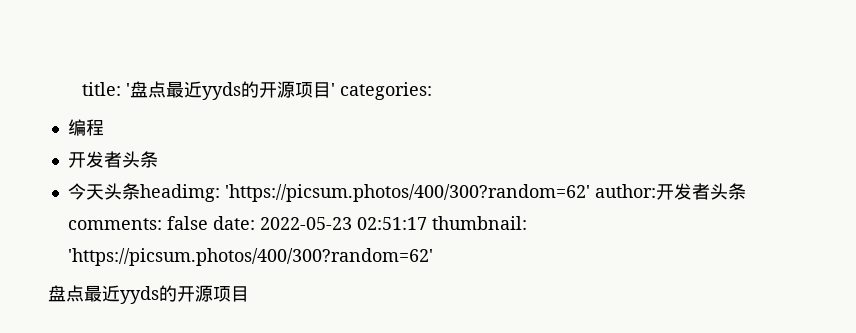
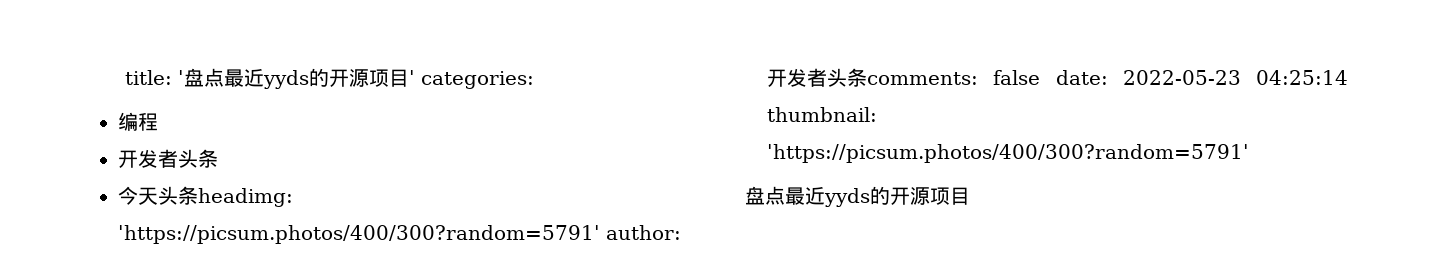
[224,184,590,202] 'https://picsum.photos/400/300?random=62' -> [118,225,600,244] 'https://picsum.photos/400/300?random=5791'
[356,216,527,230] [67,248,433,266] 02:51:17 thumbnail: 'https://picsum.photos/400/300?random=62' -> [1256,70,1348,85] [767,107,877,122] [767,144,1249,163] 04:25:14 thumbnail: 'https://picsum.photos/400/300?random=5791'

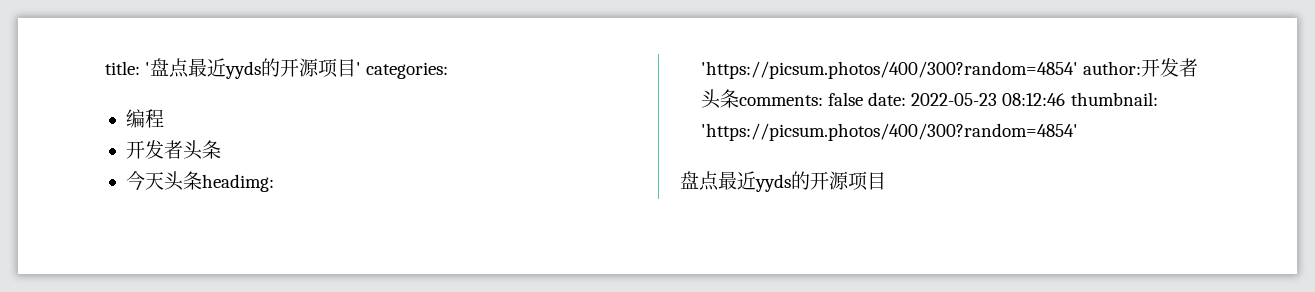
[118,225,600,244] 'https://picsum.photos/400/300?random=5791' -> [700,61,1078,79] 'https://picsum.photos/400/300?random=4854'
[1256,70,1348,85] [767,107,877,122] [767,144,1249,163] 04:25:14 thumbnail: 'https://picsum.photos/400/300?random=5791' -> [1002,92,1158,106] [700,123,1078,141] 08:12:46 thumbnail: 'https://picsum.photos/400/300?random=4854'

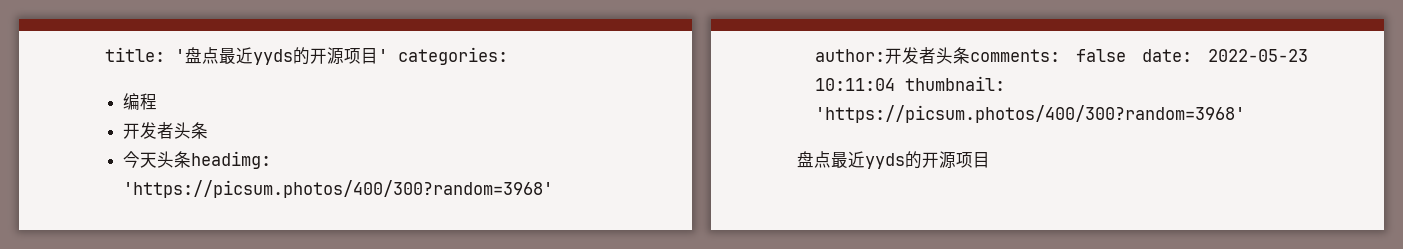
[700,61,1078,79] 'https://picsum.photos/400/300?random=4854' -> [123,180,554,198] 'https://picsum.photos/400/300?random=3968'
[1002,92,1158,106] [700,123,1078,141] 08:12:46 thumbnail: 'https://picsum.photos/400/300?random=4854' -> [815,76,1006,91] [815,105,1246,123] 10:11:04 thumbnail: 'https://picsum.photos/400/300?random=3968'

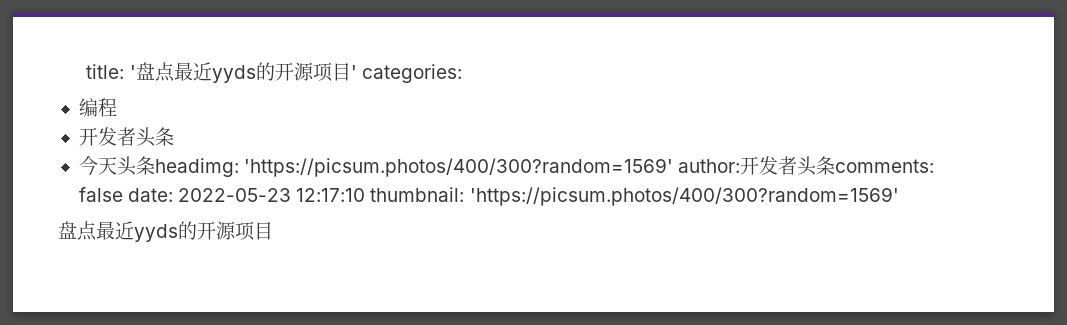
[123,180,554,198] 'https://picsum.photos/400/300?random=3968' -> [244,158,674,177] 'https://picsum.photos/400/300?random=1569'
[815,76,1006,91] [815,105,1246,123] 10:11:04 thumbnail: 'https://picsum.photos/400/300?random=3968' -> [296,187,899,206] 12:17:10 thumbnail: 'https://picsum.photos/400/300?random=1569'

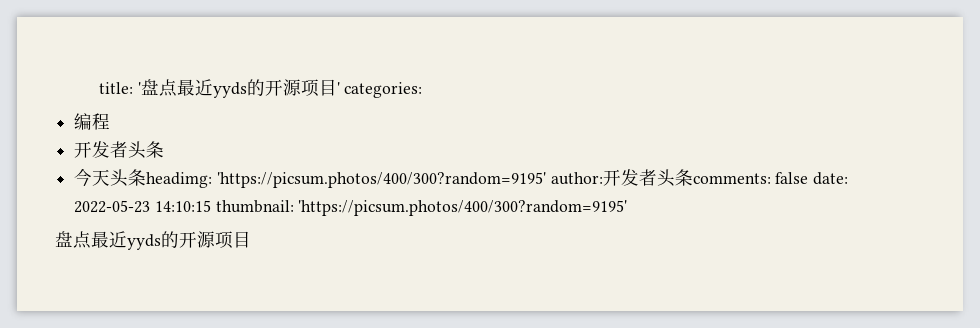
[244,158,674,177] 'https://picsum.photos/400/300?random=1569' -> [216,172,546,188] 'https://picsum.photos/400/300?random=9195'
[296,187,899,206] 12:17:10 thumbnail: 'https://picsum.photos/400/300?random=1569' -> [154,200,628,216] 14:10:15 thumbnail: 'https://picsum.photos/400/300?random=9195'

